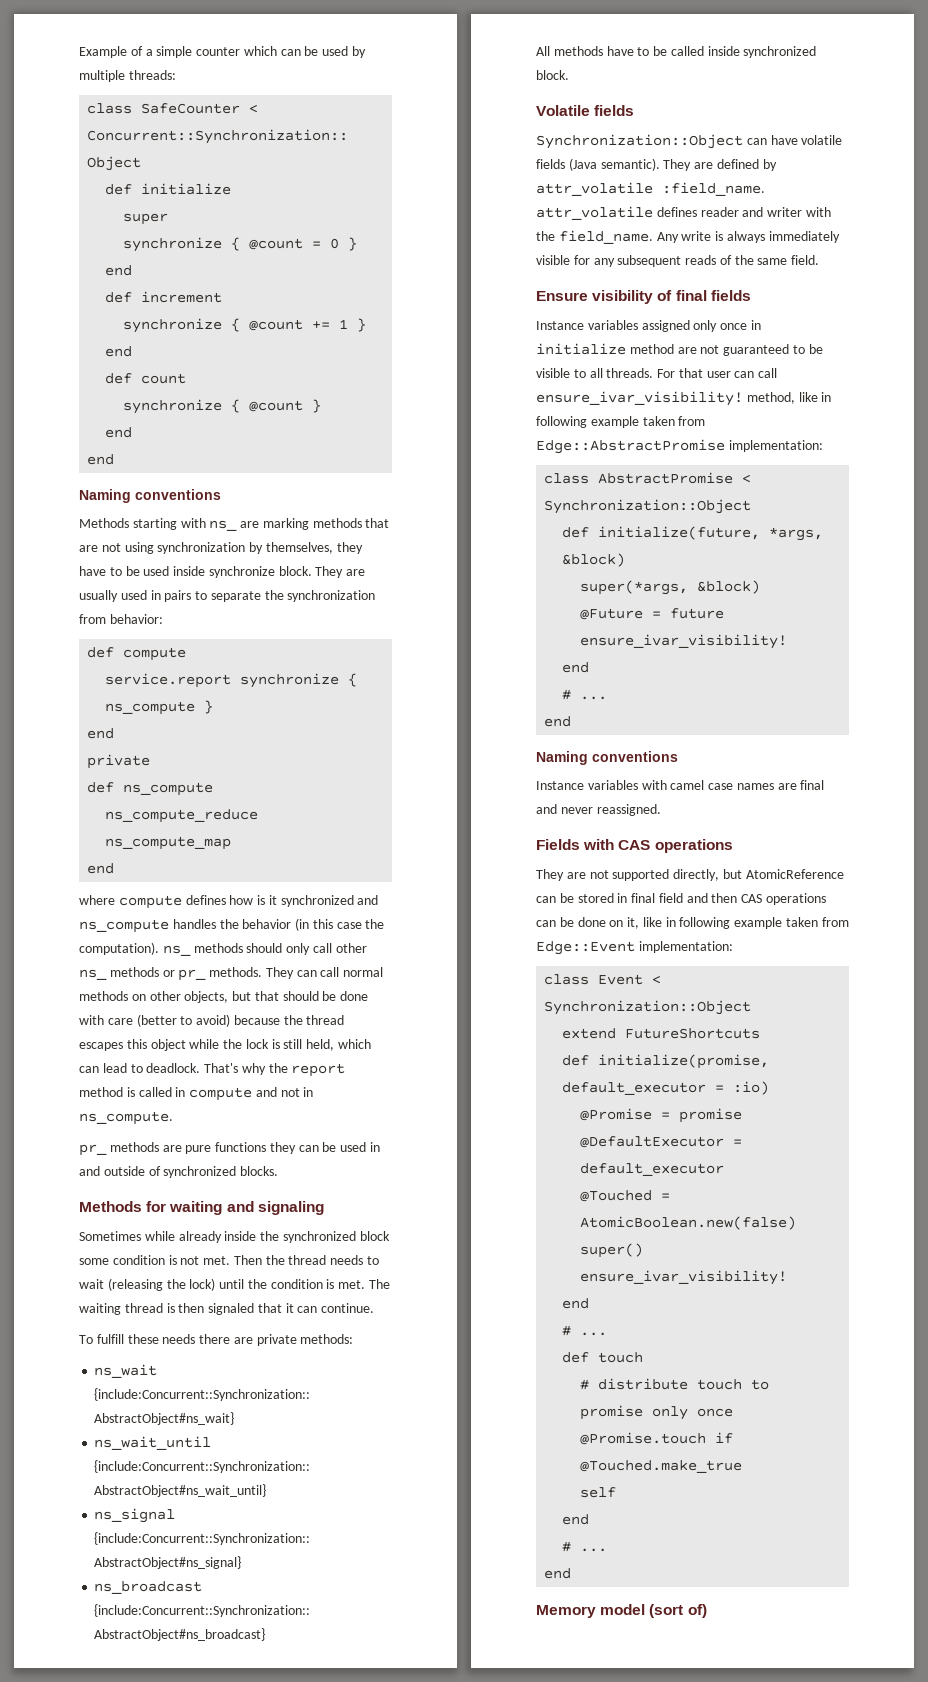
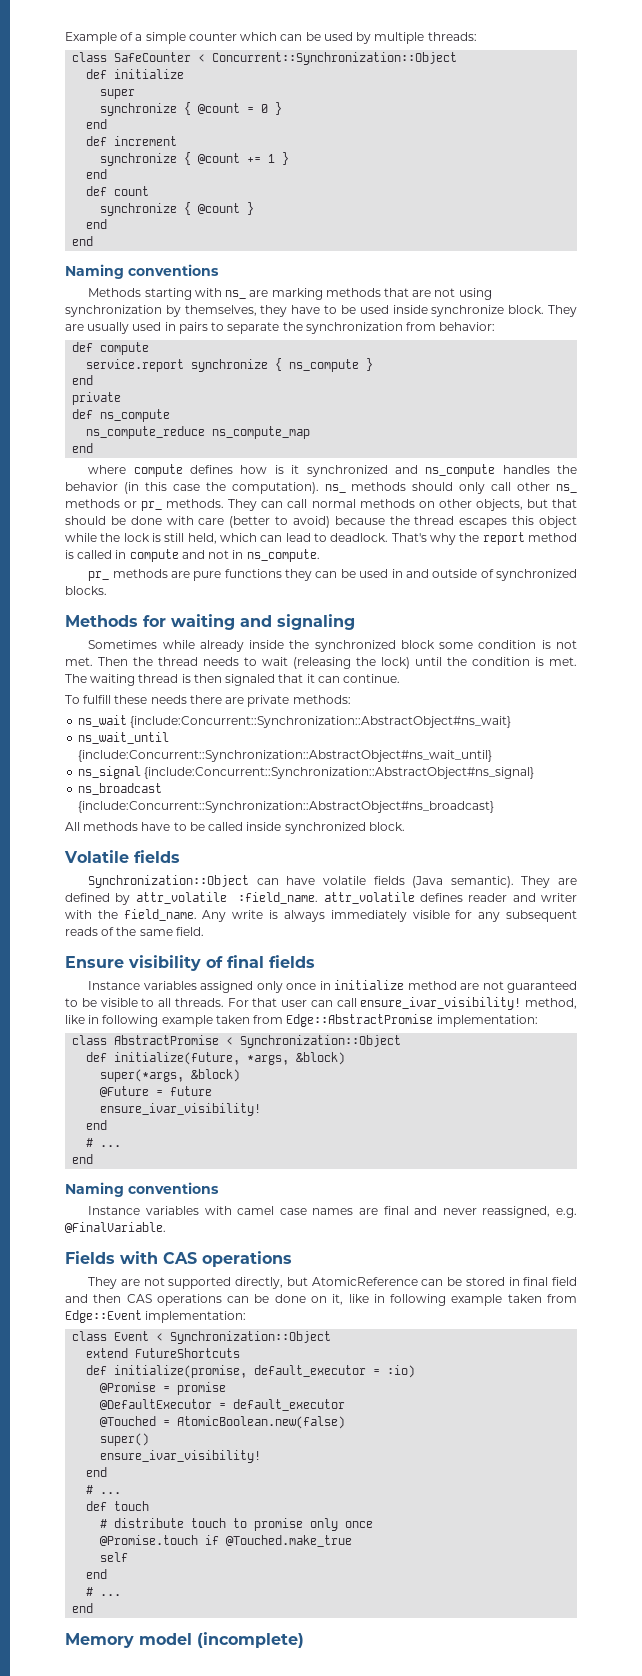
[596,804,661,816] reassigned. -> [482,1206,577,1218] [65,1222,166,1233] reassigned, e.g. @FinalVariable.
[649,1604,707,1618] (sort of) -> [197,1632,304,1648] (incomplete)

